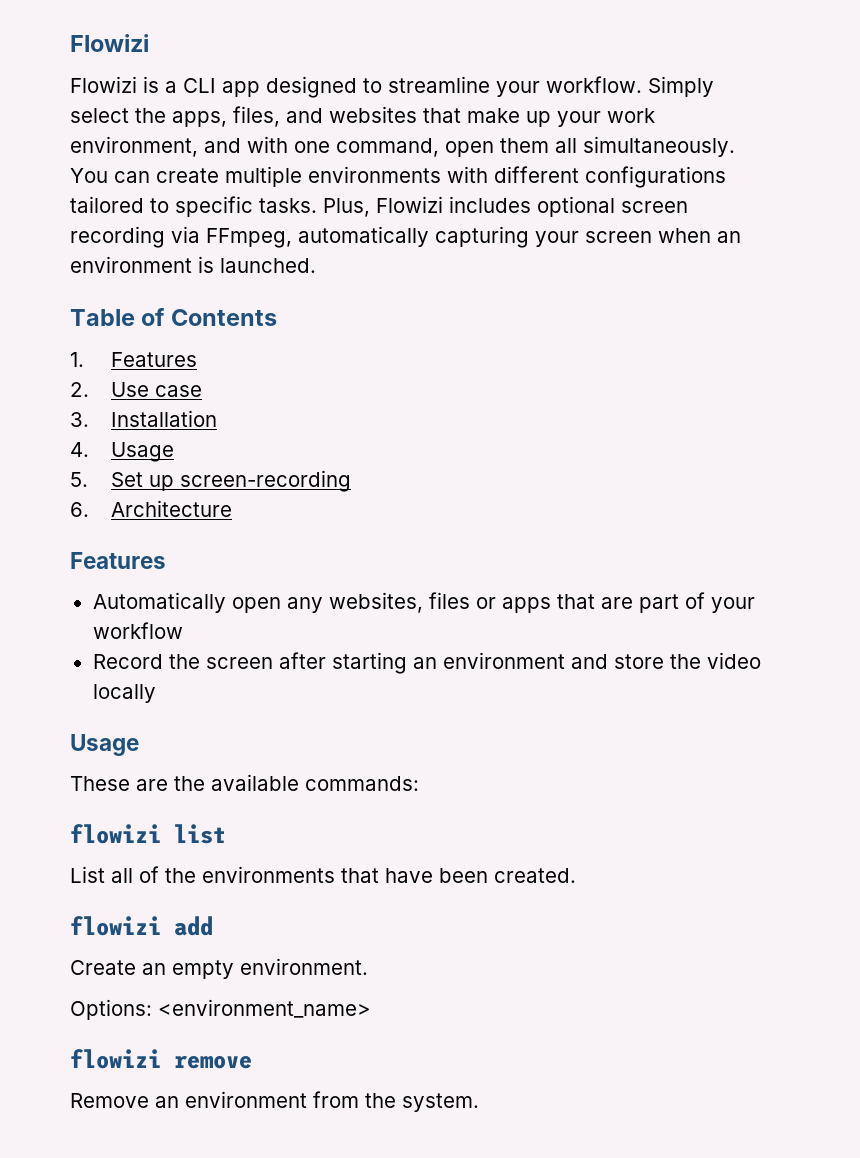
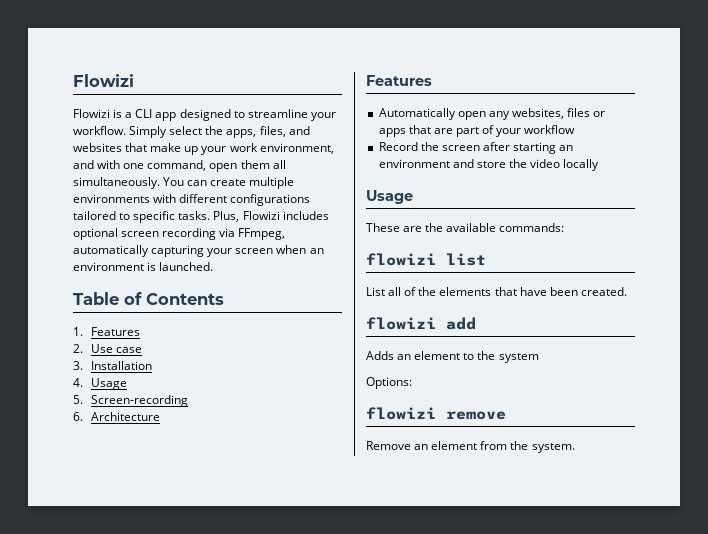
[110,470,351,492] Set up screen-recording -> [90,395,188,407] Screen-recording
[202,866,335,883] environments -> [439,287,492,296] elements
[70,958,368,979] Create an empty environment. -> [366,351,539,363] Adds an element to the system
[158,999,371,1018] <environment_name> -> (412, 383) none
[185,1091,307,1108] environment -> [431,441,478,450] element

